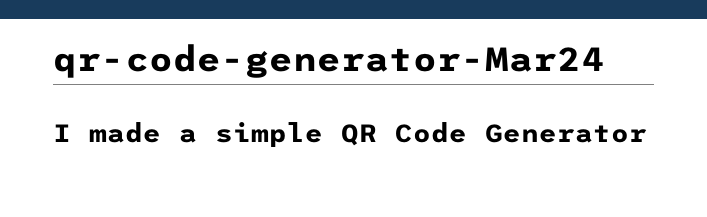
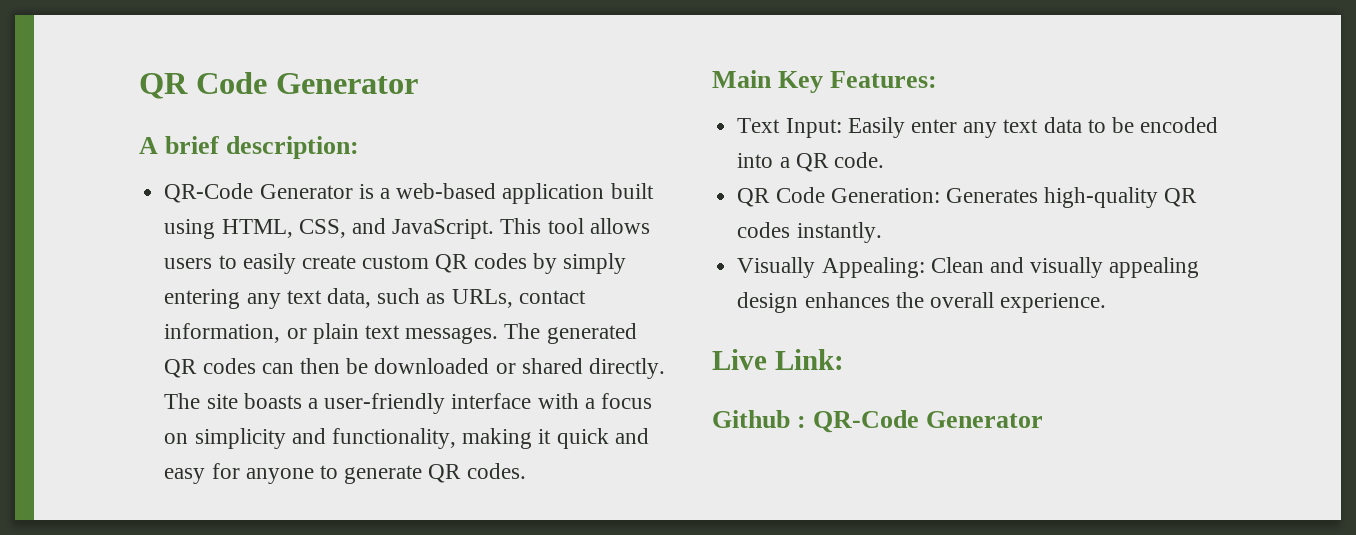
[53,44,605,78] [53,122,467,147] qr-code-generator-Mar24 // I made a simple QR Code -> [139,72,418,99] [139,136,360,159] [164,183,654,204] [164,218,650,239] [164,253,626,274] [164,288,586,309] [164,323,637,344] [164,358,665,379] [164,393,652,414] [164,428,649,449] [164,463,526,484] [712,70,938,93] [737,117,1219,138] [737,152,884,172] [737,187,1198,208] [737,222,882,243] [737,257,1200,278] [737,292,1107,313] [712,349,844,370] [712,410,920,433] QR Code Generator // A brief description: // QR-Code Generator is a web-based application built using HTML, CSS, and JavaScript. This tool allows users to easily create custom QR codes by simply entering any text data, such as URLs, contact information, or plain text messages. The generated QR codes can then be downloaded or shared directly. The site boasts a user-friendly interface with a focus on simplicity and functionality, making it quick and easy for anyone to generate QR codes. // Main Key Features: // Text Input: Easily enter any text data to be encoded into a QR code. // QR Code Generation: Generates high-quality QR codes instantly. // Visually Appealing: Clean and visually appealing design enhances the overall experience. // Live Link: // Github : QR-Code

